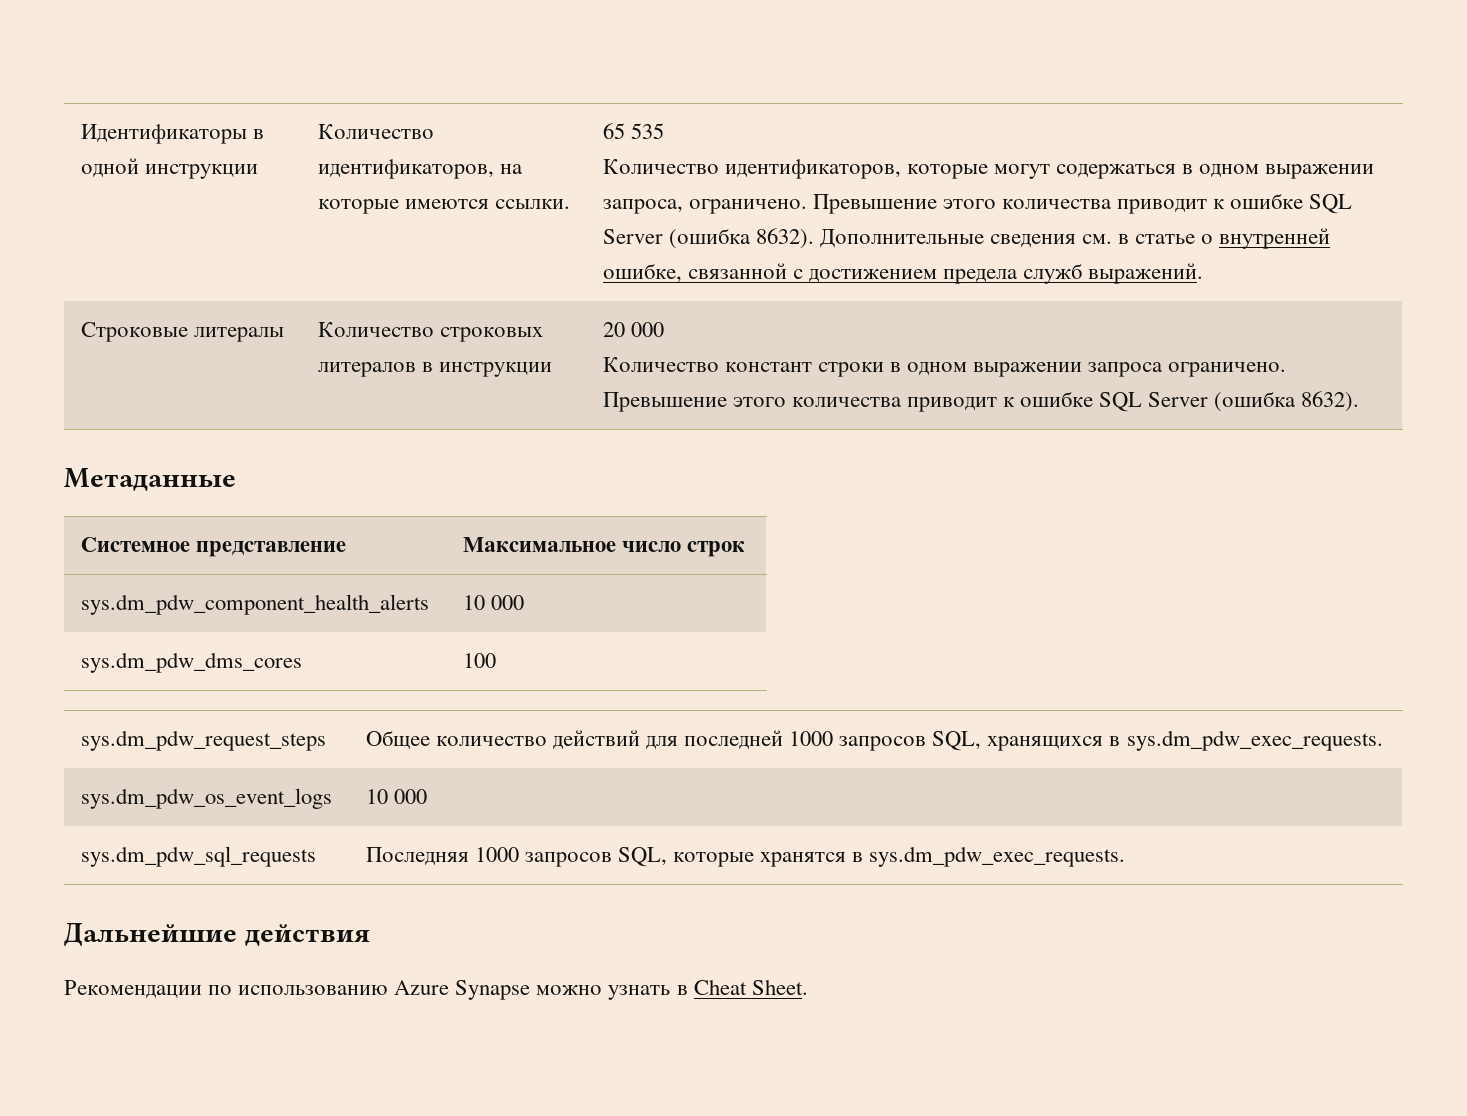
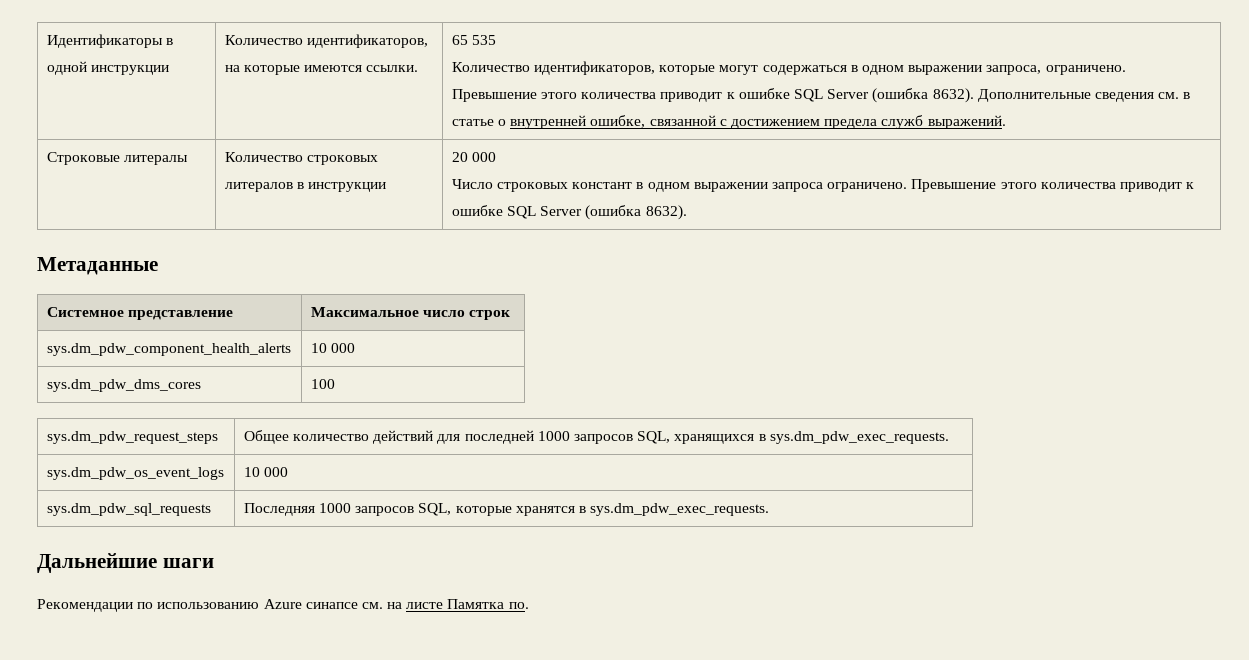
[602,357,884,377] Количество констант строки -> [451,179,633,192] Число строковых констант
[244,924,370,947] действия -> [162,558,214,568] шаги
[455,979,808,1000] Synapse можно узнать в Cheat Sheet. -> [305,599,529,609] синапсе см. на листе Памятка по.

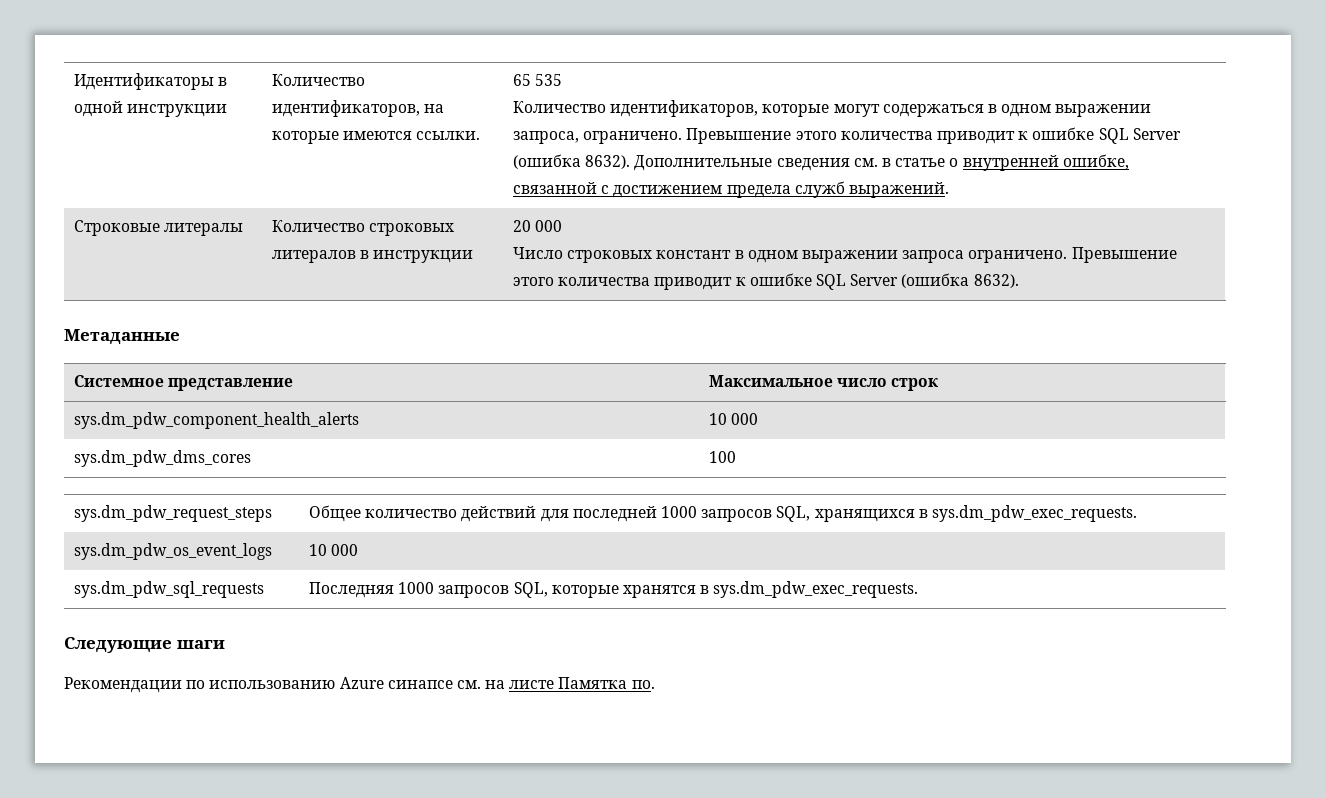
[37,553,157,573] Дальнейшие -> [64,637,172,653] Следующие

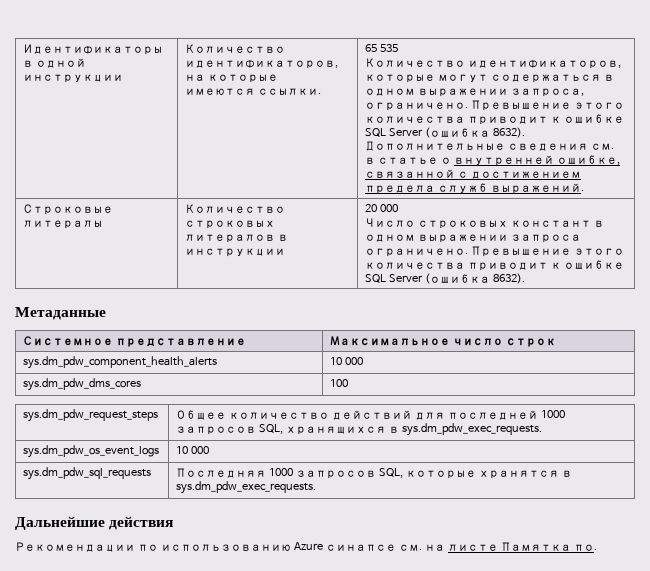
[64,637,225,653] Следующие шаги -> [15,516,174,530] Дальнейшие действия

